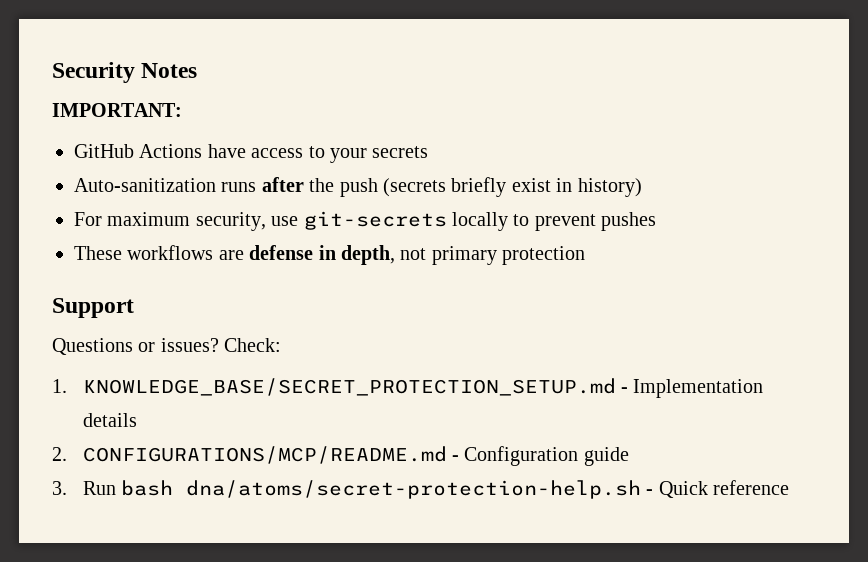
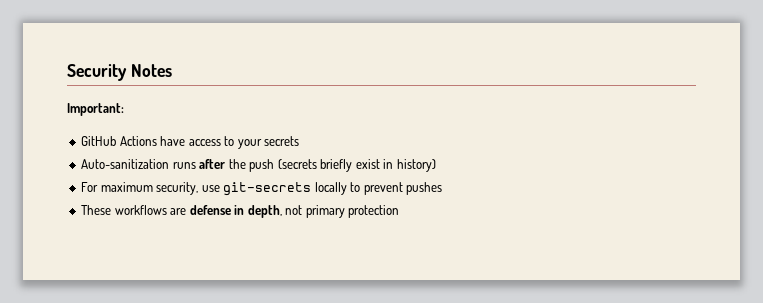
[52,103,182,117] IMPORTANT: -> [67,103,124,116] Important:
[52,298,134,318] [52,338,282,355] [52,378,764,398] [82,413,137,427] [52,446,629,466] [52,480,790,499] // Support // Questions or issues? Check: // 1. KNOWLEDGE_BASE/SECRET_PROTECTION_SETUP.md - Implementation details // 2. CONFIGURATIONS/MCP/README.md - Configuration guide // 3. Run bash dna/atoms/secret-protection-help.sh - Quick reference -> (400, 211) none

